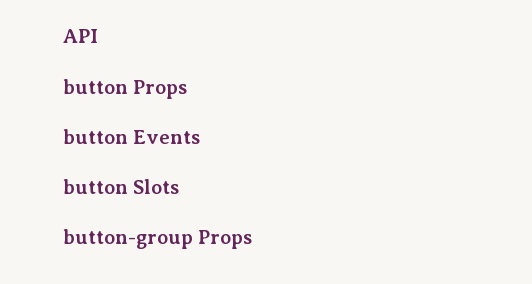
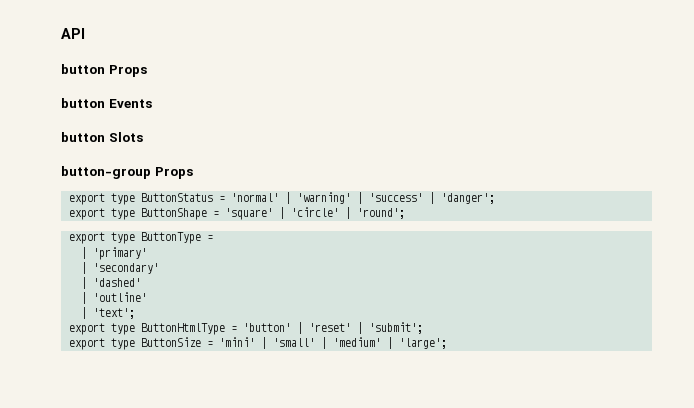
(253, 239) none -> [68,192,495,205] [68,207,405,220] [68,232,213,244] [80,247,147,260] [80,262,159,274] [80,277,141,289] [80,292,147,304] [80,307,135,319] [68,322,423,335] [68,337,447,350] // export type ButtonStatus = 'normal' | 'warning' | 'success' | 'danger'; // export type ButtonShape = 'square' | 'circle' | 'round'; // export type ButtonType = // | 'primary' // | 'secondary' // | 'dashed' // | 'outline' // | 'text'; // export type ButtonHtmlType = 'button' | 'reset' | 'submit'; // export type ButtonSize = 'mini' | 'small' | 'medium' | 'large';

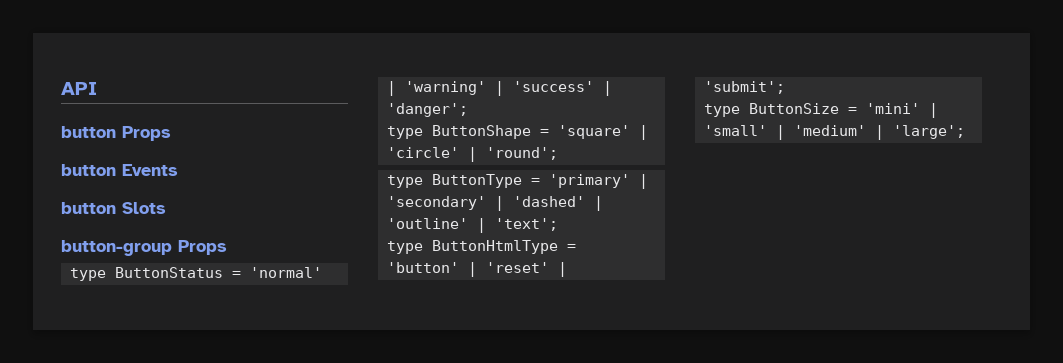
[68,193,105,205] export -> (227, 247) none
[68,208,105,220] export -> (469, 110) none
[68,232,105,244] export -> (559, 153) none
[80,247,87,259] // | -> (541, 181) none
(147, 253) // -> (631, 181) none
(159, 268) // -> (487, 203) none
(141, 282) // -> (586, 201) none
(147, 297) // -> (469, 223) none
[68,323,105,335] export -> (559, 224) none
[68,338,105,350] export -> (786, 87) none

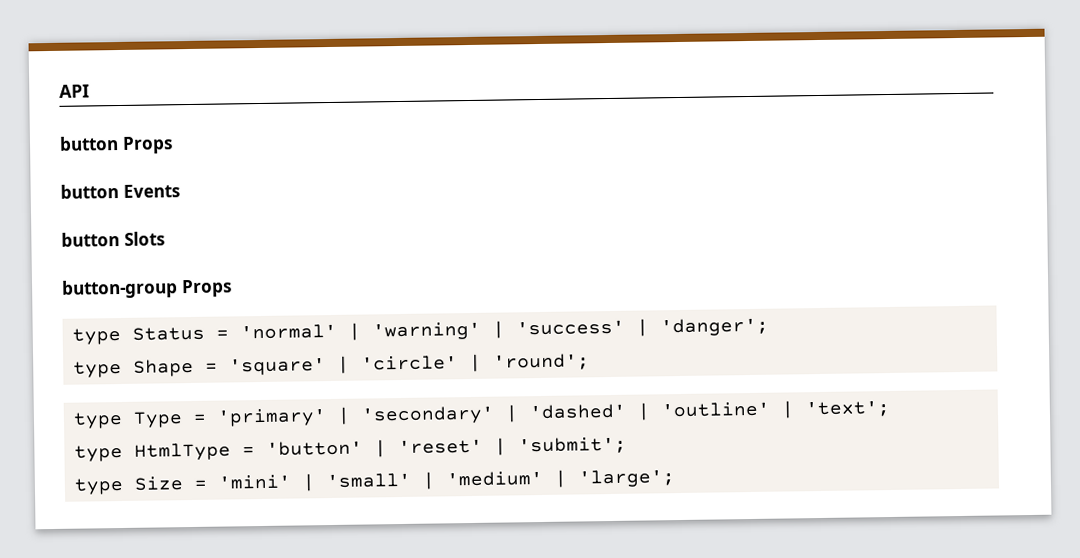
[115,267,224,278] ButtonStatus -> [131,326,205,341] Status
[432,125,532,139] ButtonShape -> [132,358,194,377] Shape
[432,174,523,188] ButtonType -> [132,411,183,428] Type
[432,240,559,254] ButtonHtmlType -> [133,442,231,461] HtmlType
[749,103,840,114] ButtonSize -> [133,476,183,491] Size

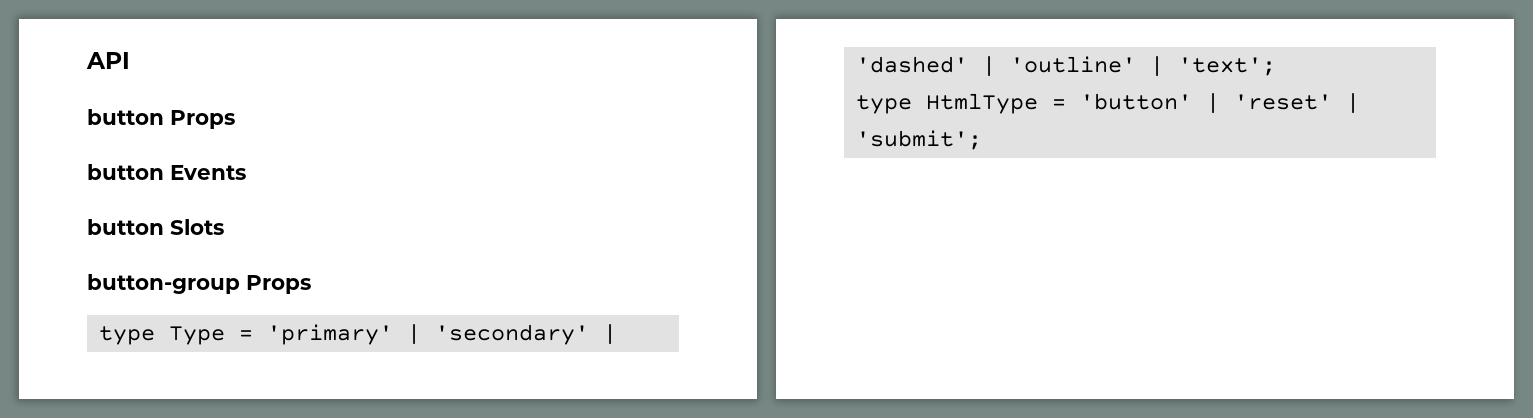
[71,317,769,345] [72,353,590,378] // type Status = 'normal' | 'warning' | 'success' | 'danger'; // type Shape = 'square' | 'circle' | 'round'; -> (311, 284) none
[73,469,675,495] // type Size = 'mini' | 'small' | 'medium' | 'large'; -> (982, 140) none

